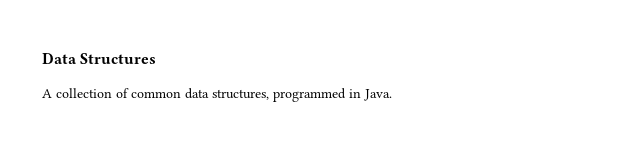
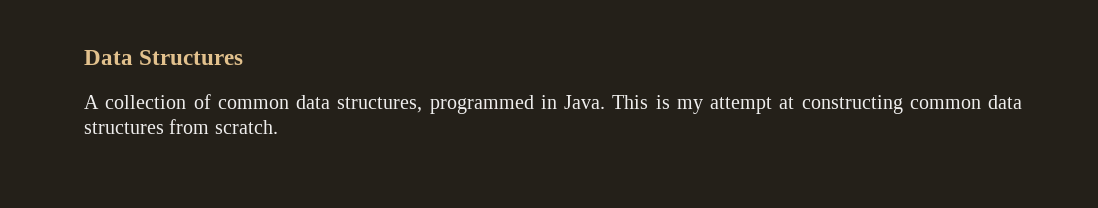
(392, 95) none -> [612,95,1022,114] [84,119,278,134] This is my attempt at constructing common data structures from scratch.

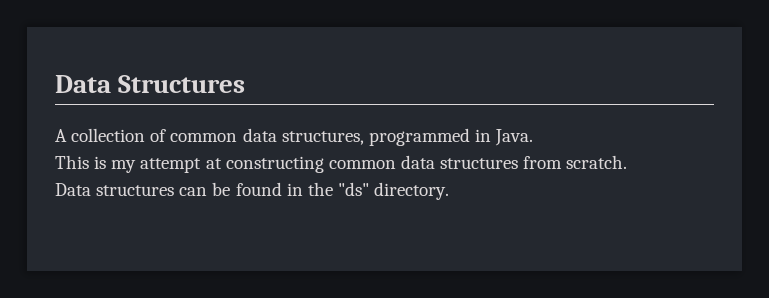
(605, 102) none -> (534, 137) //
(278, 127) none -> [55,182,450,200] // Data structures can be found in the "ds" directory.

